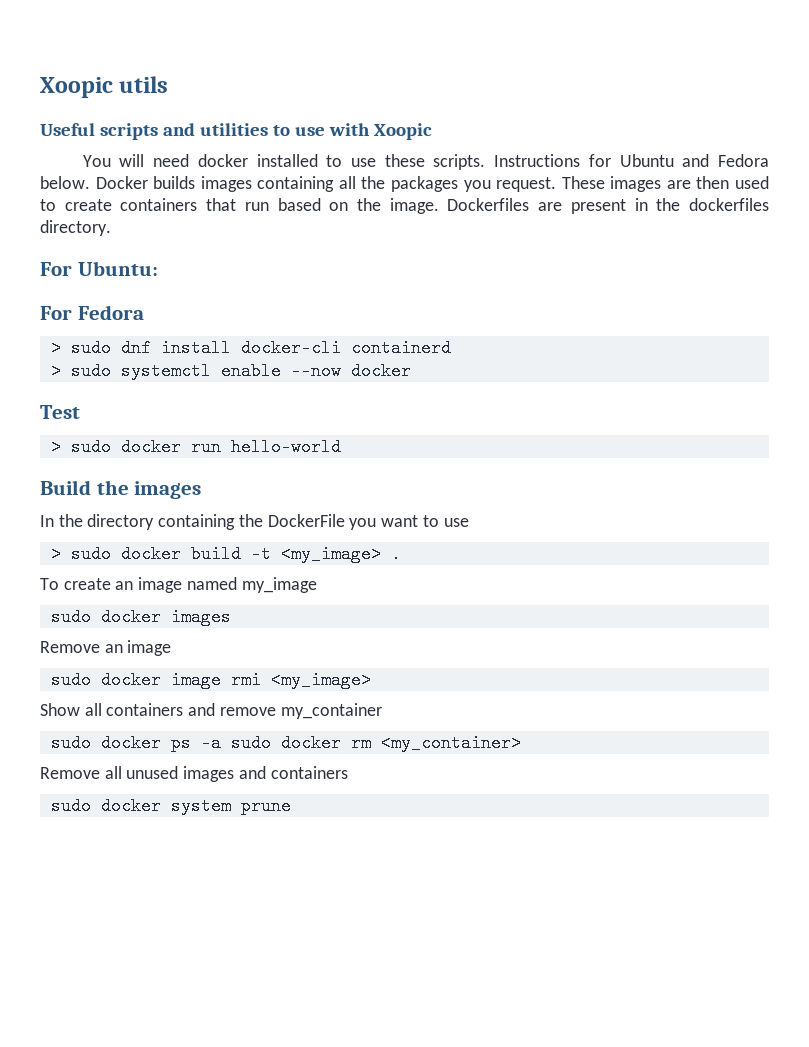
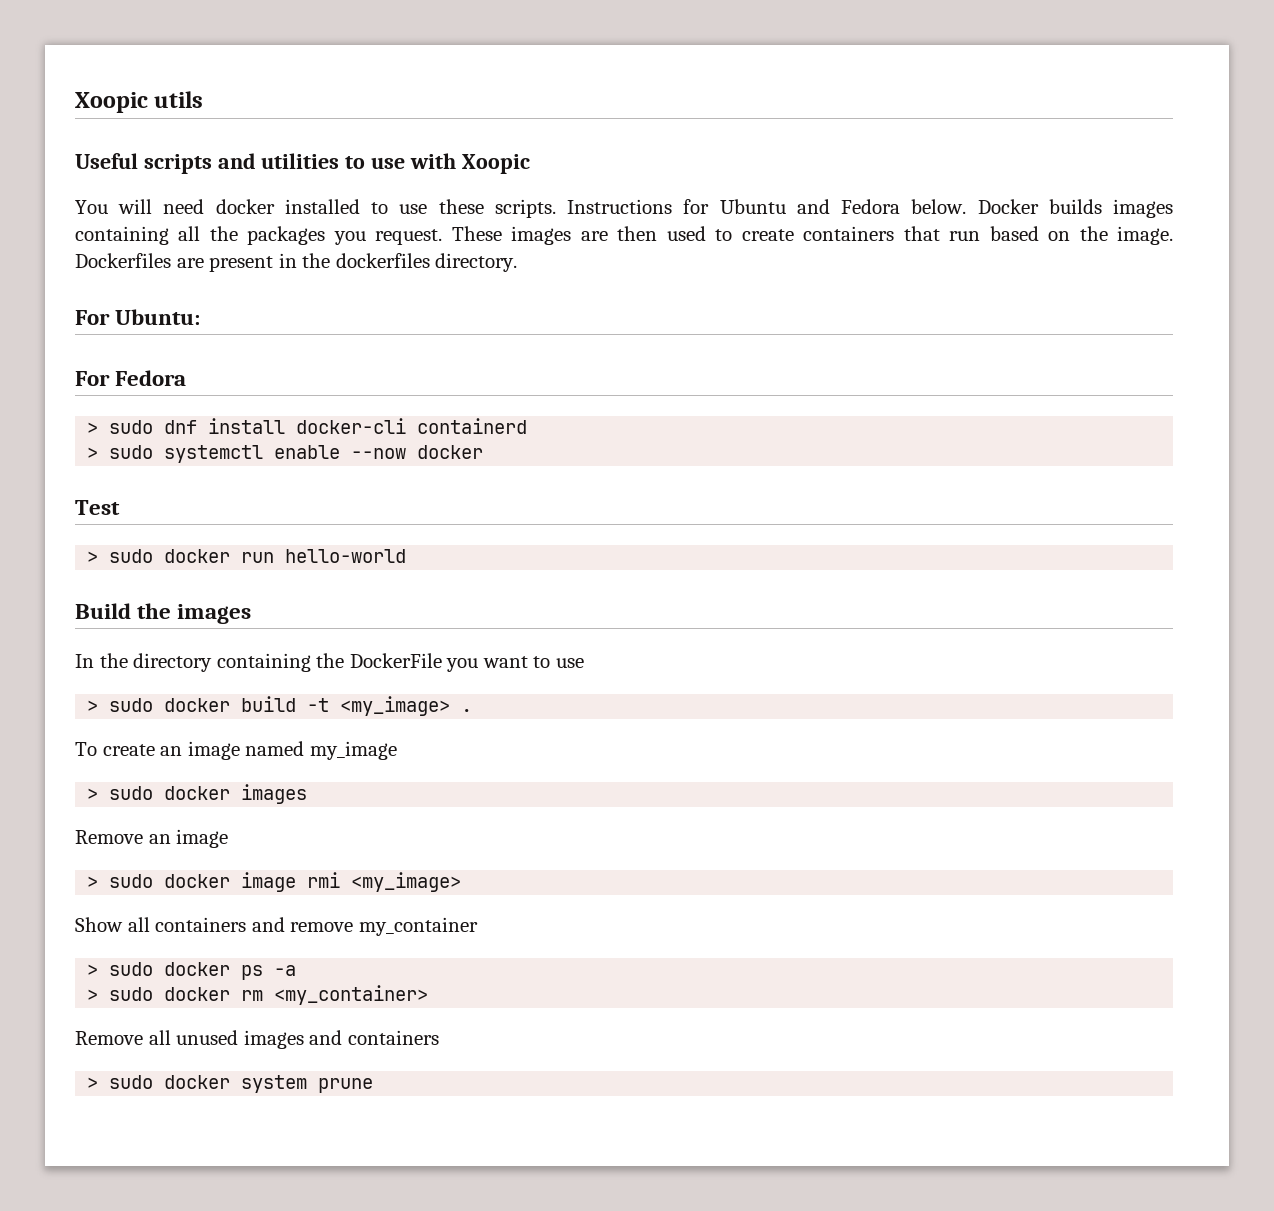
(317, 585) none -> [87,788,99,800] >
(172, 648) none -> [87,876,99,888] >
(382, 711) none -> [87,964,99,976] >
(221, 743) none -> [87,989,99,1001] // >
(348, 772) none -> [87,1077,99,1089] >

